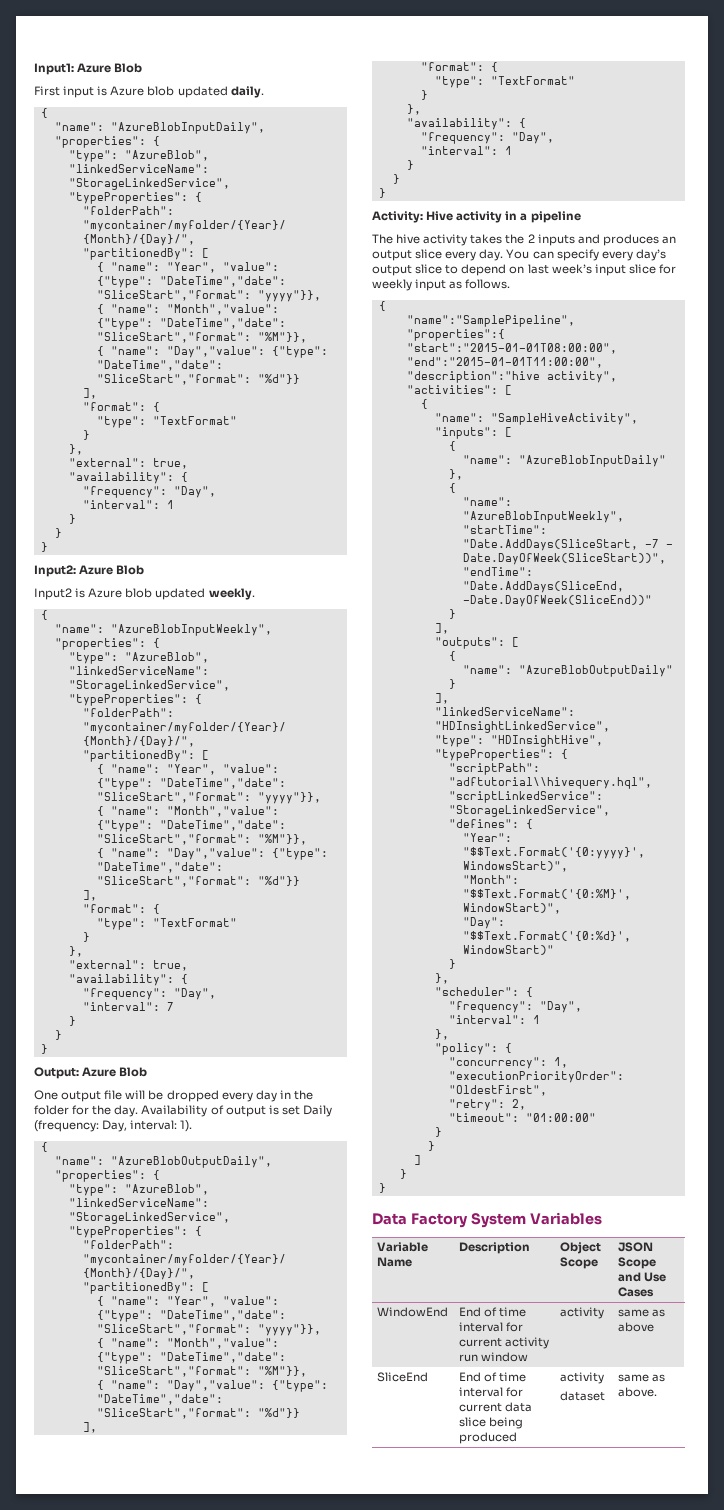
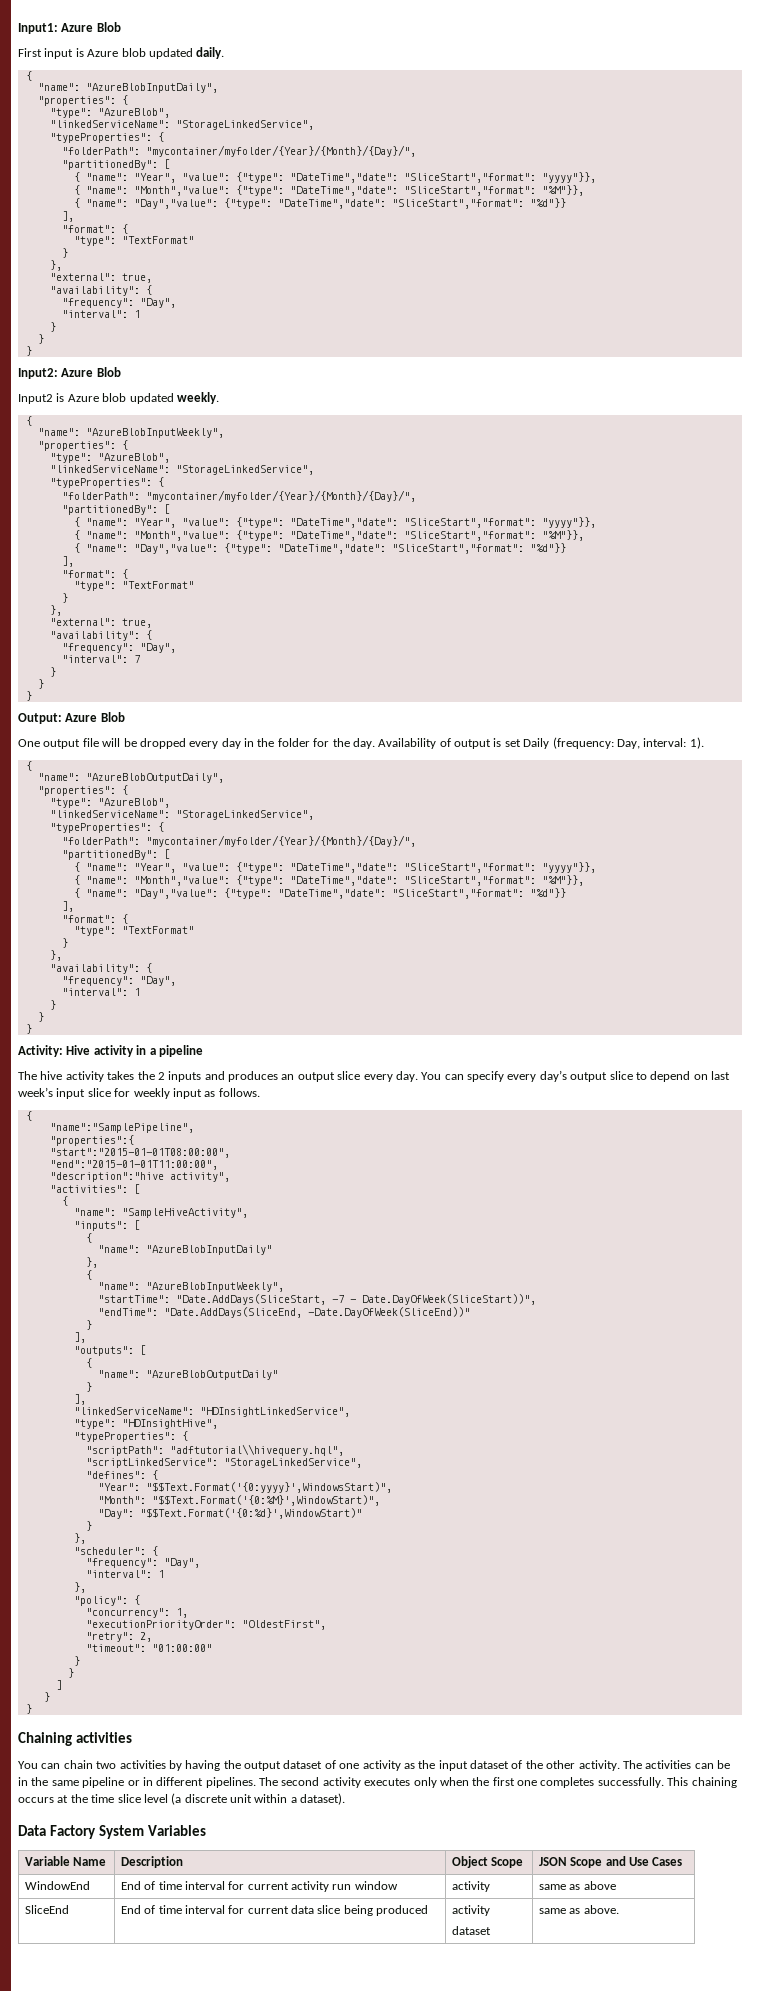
(386, 1188) none -> [18,1732,132,1746] [18,1760,730,1771] [18,1777,737,1788] [18,1793,346,1805] // Chaining activities // You can chain two activities by having the output dataset of one activity as the input dataset of the other activity. The activities can be in the same pipeline or in different pipelines. The second activity executes only when the first one completes successfully. This chaining occurs at the time slice level (a discrete unit within a dataset).

